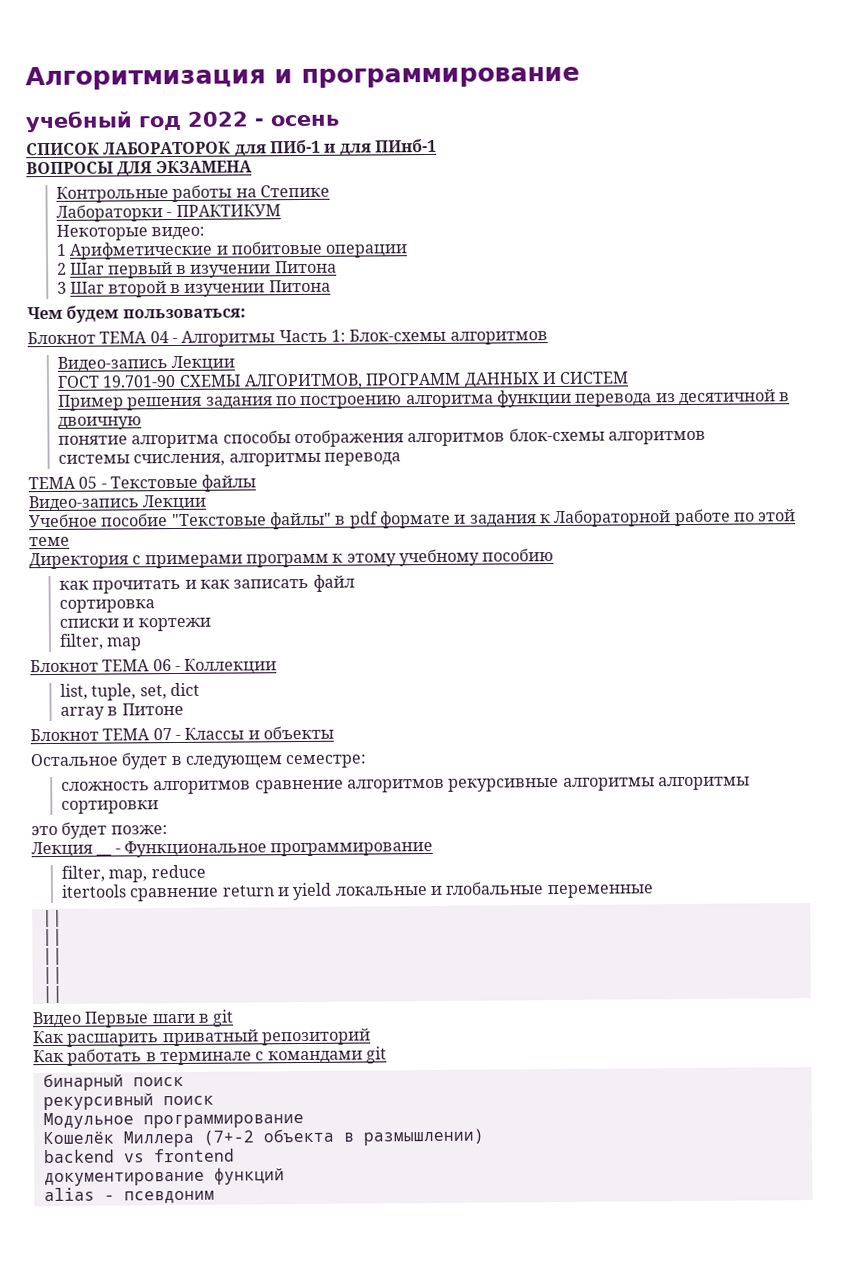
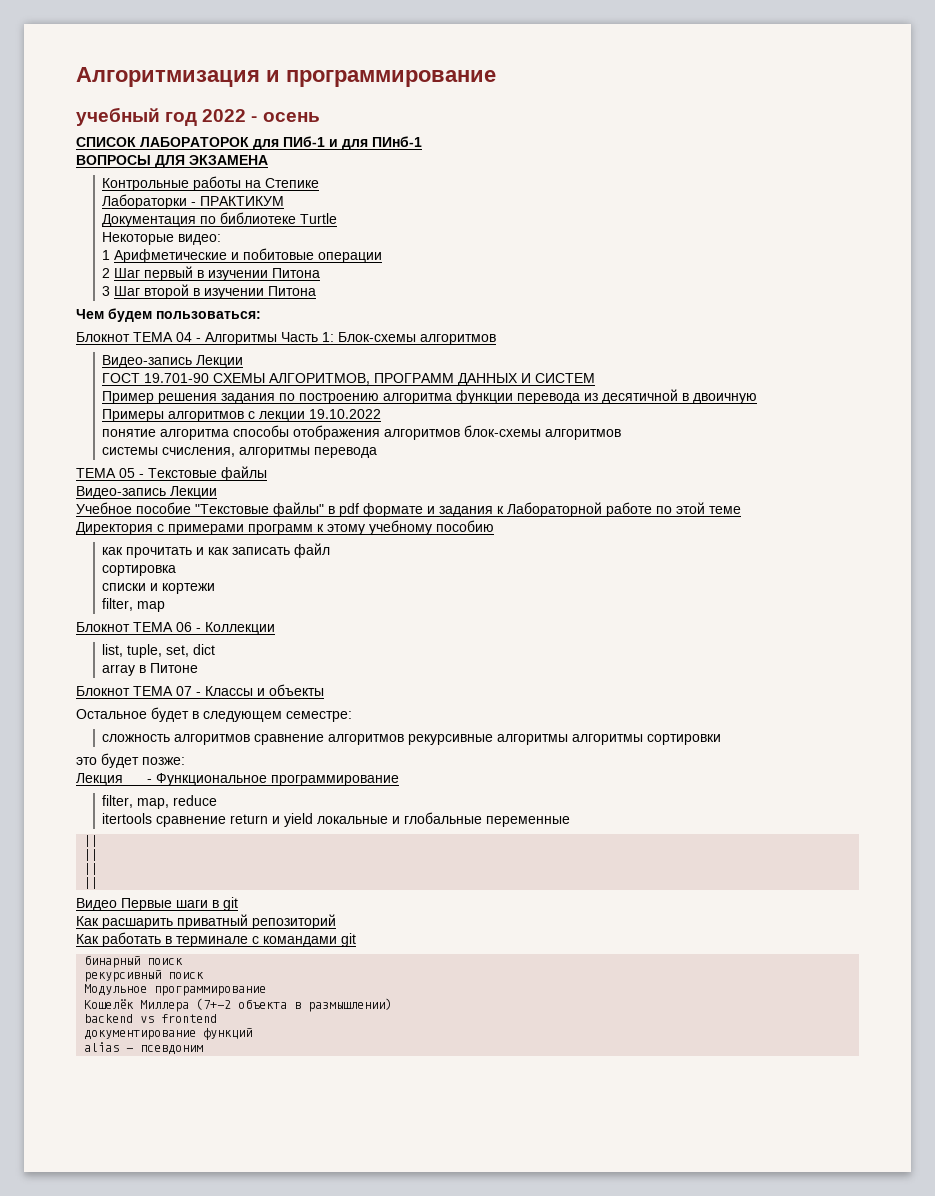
(281, 210) none -> [102,212,338,227] // Документация по библиотеке Turtle
(143, 423) none -> [102,409,382,422] // Примеры алгоритмов с лекции 19.10.2022
[41,985,63,1004] // || -> (99, 883) none

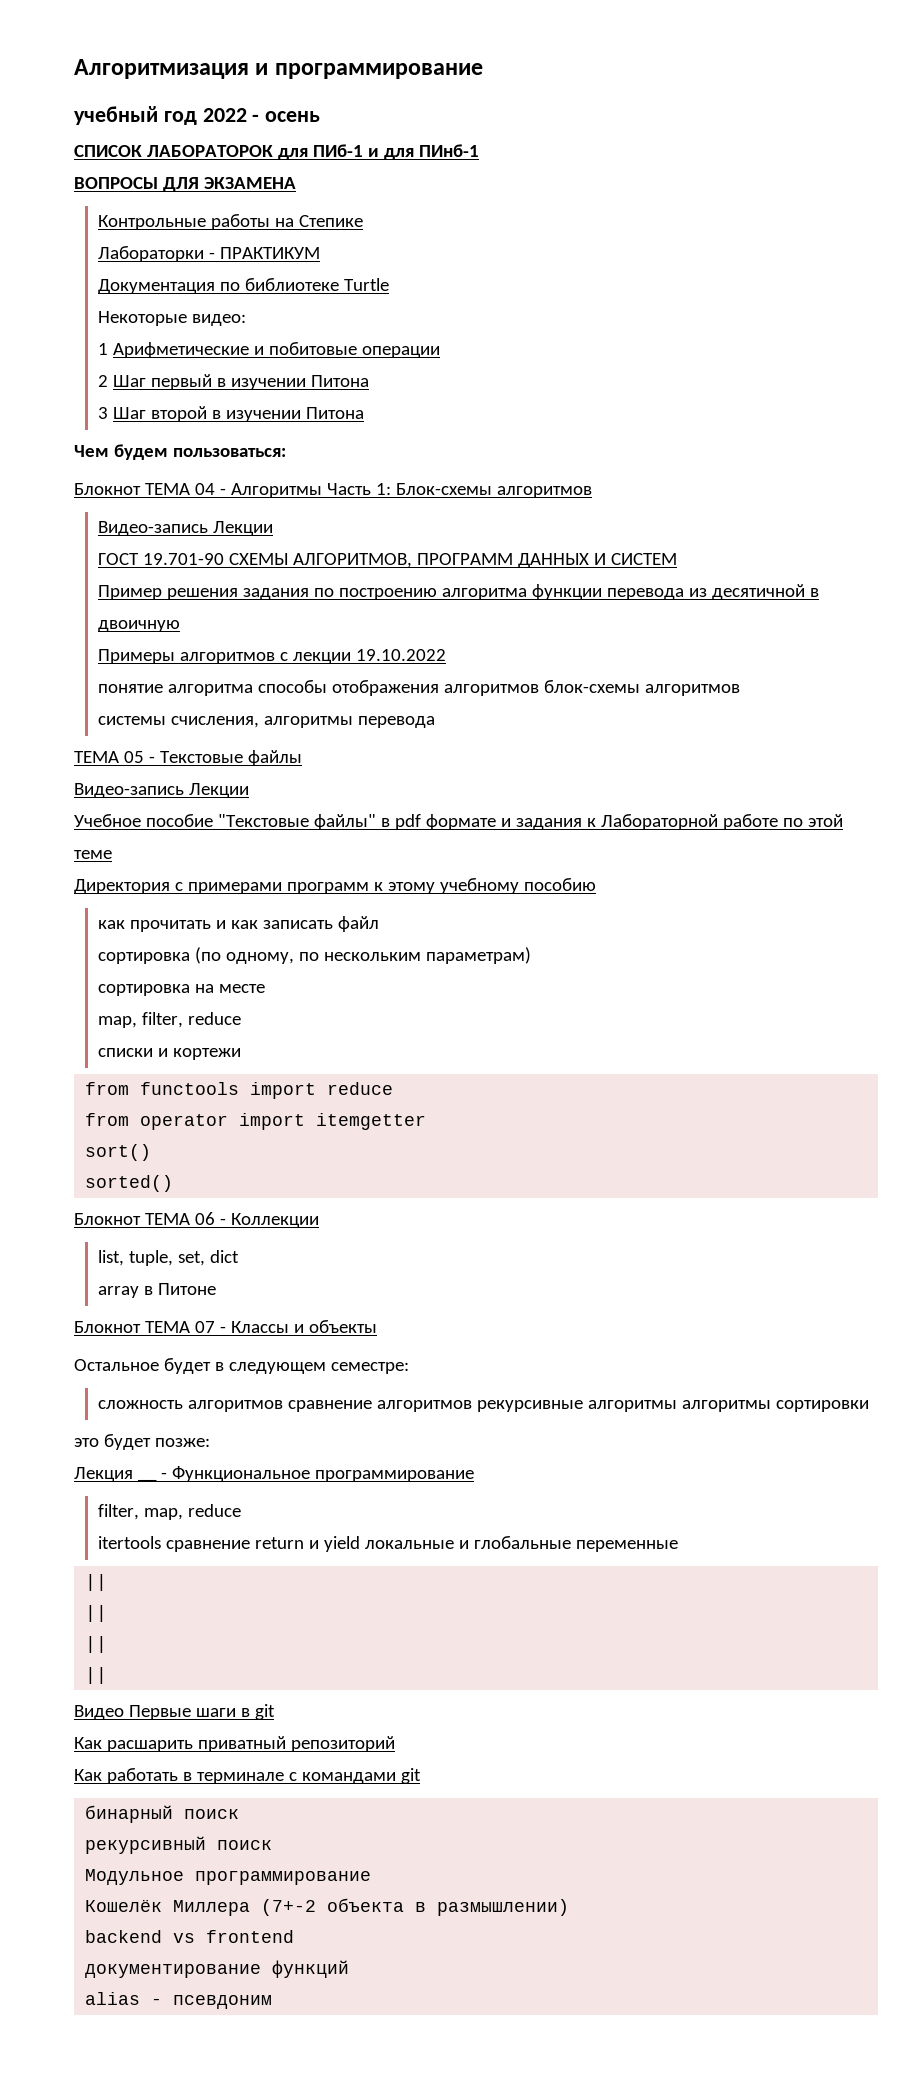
[102,583,216,594] [102,598,166,612] // списки и кортежи // filter, map -> [195,947,531,964] [98,984,265,996] [98,1012,241,1028] [98,1048,241,1060] [85,1082,394,1099] [85,1113,427,1130] [85,1144,152,1161] [85,1175,174,1192] (по одному, по нескольким параметрам) // сортировка на месте // map, filter, reduce // списки и кортежи // from functools import reduce // from operator import itemgetter // sort() // sorted()

